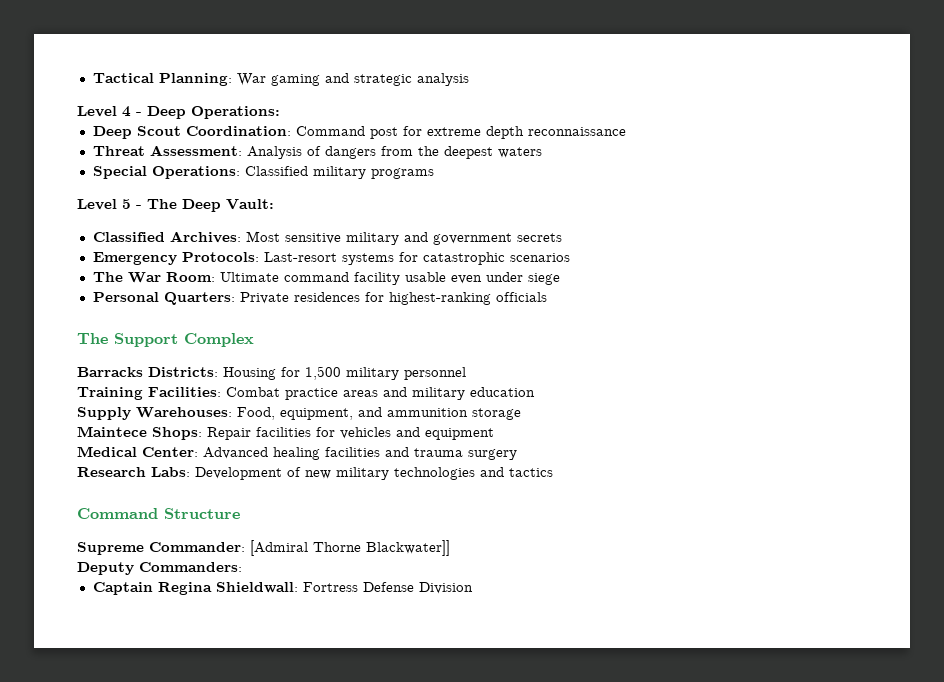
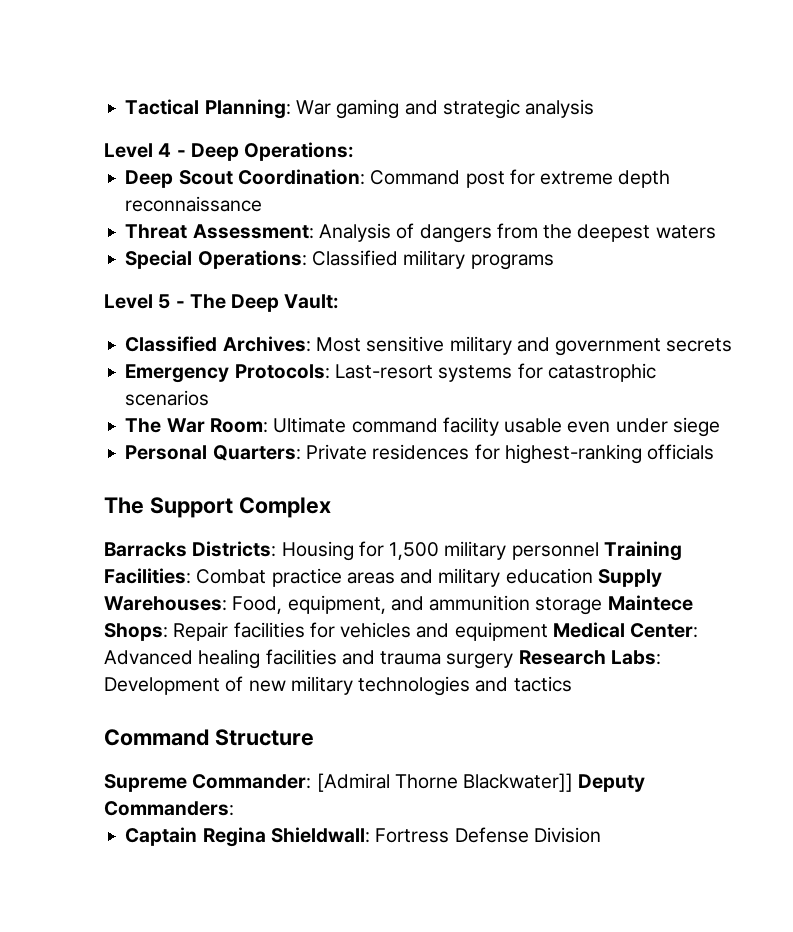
(466, 373) // -> (599, 551) none
(535, 392) // -> (593, 576) none
(521, 414) // -> (603, 606) none
(494, 434) // -> (548, 631) none
(517, 454) // -> (514, 661) none
(450, 548) // -> (574, 782) none

